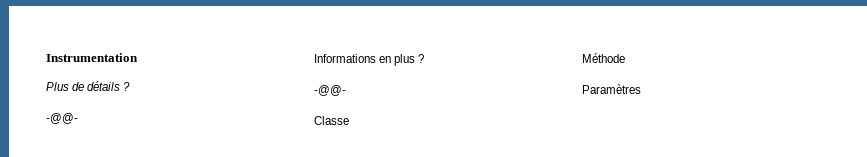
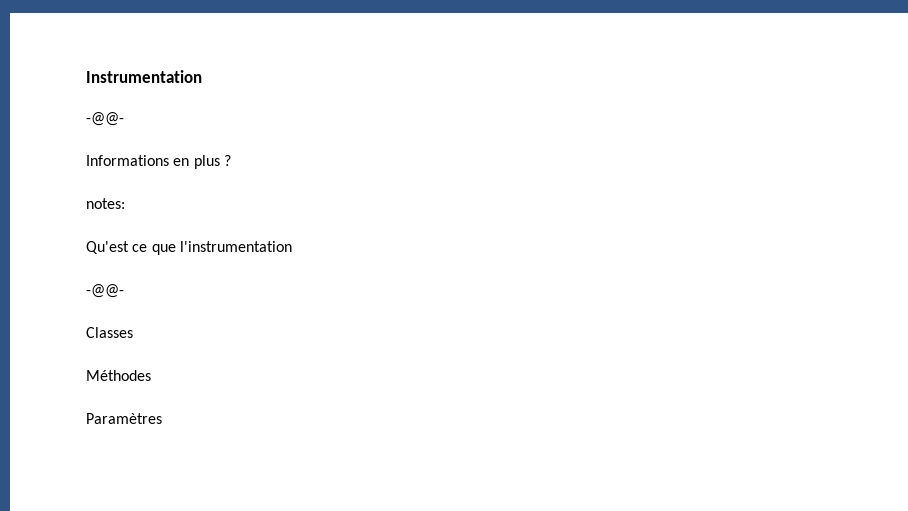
[46,81,131,91] // Plus de détails ? -> (202, 76) none
[314,85,346,96] [314,116,349,125] [582,53,625,63] // -@@- // Classe // Méthode -> [86,198,125,209] [86,241,292,255] [86,284,124,298] [86,327,133,338] [86,370,151,381] // notes: // Qu'est ce que l'instrumentation // -@@- // Classes // Méthodes

